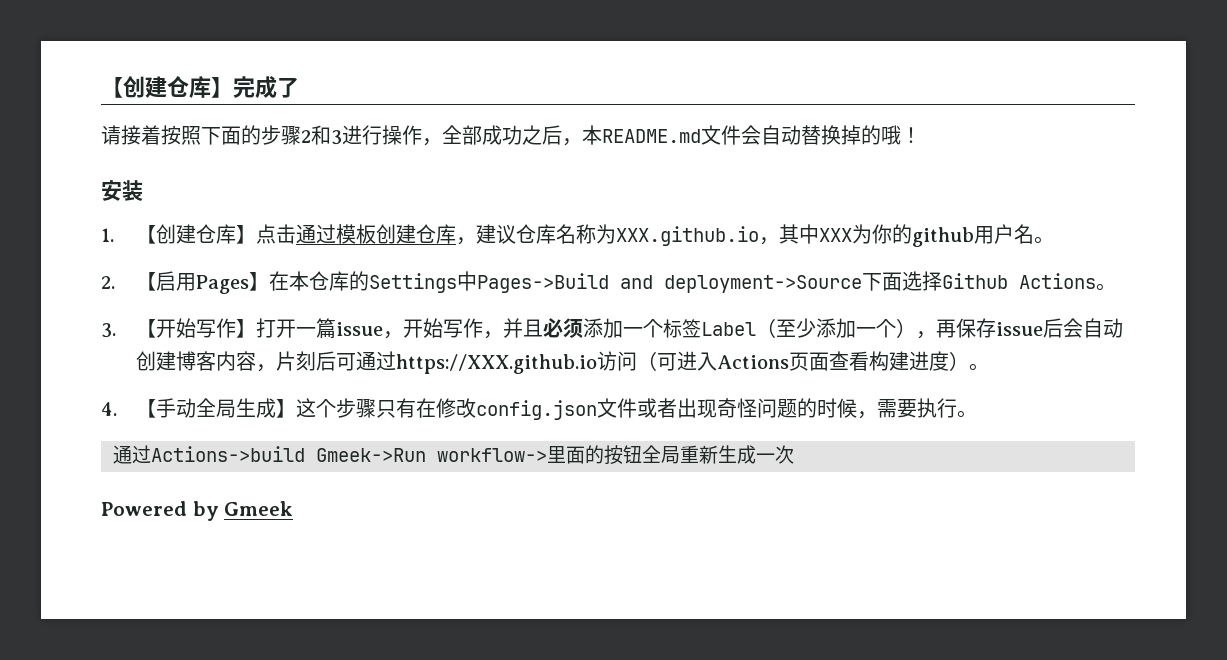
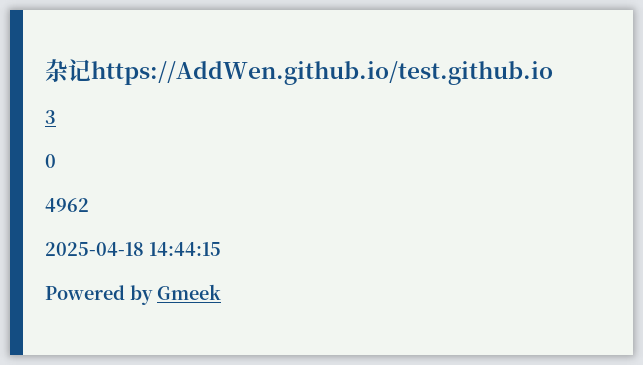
[101,76,299,99] [101,125,921,146] [101,180,143,201] [101,224,1054,247] [101,271,1116,294] [101,318,1123,339] [135,351,989,374] [101,398,977,420] [113,445,794,465] 【创建仓库】完成了 // 请接着按照下面的步骤2和3进行操作，全部成功之后，本README.md文件会自动替换掉的哦！ // 安装 // 1.【创建仓库】点击通过模板创建仓库，建议仓库名称为XXX.github.io，其中XXX为你的github用户名。 // 2.【启用Pages】在本仓库的Settings中Pages->Build and deployment->Source下面选择Github Actions。 // 3.【开始写作】打开一篇issue，开始写作，并且必须添加一个标签Label（至少添加一个），再保存issue后会自动创建博客内容，片刻后可通过https://XXX.github.io访问（可进入Actions页面查看构建进度）。 // 4.【手动全局生成】这个步骤只有在修改config.json文件或者出现奇怪问题的时候，需要执行。 // 通过Actions->build Gmeek->Run workflow->里面的按钮全局重新生成一次 -> [45,59,553,85] [45,110,56,124] [45,154,56,168] [45,198,89,212] [45,242,221,256] 杂记https://AddWen.github.io/test.github.io // 3 // 0 // 4962 // 2025-04-18 14:44:15

